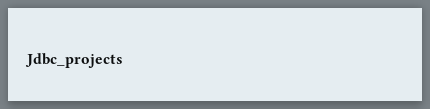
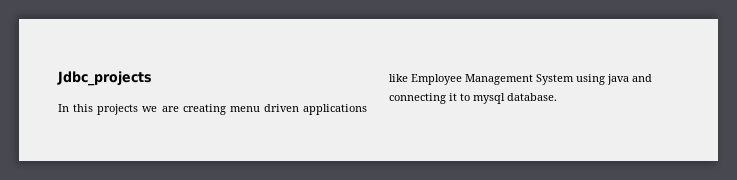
(123, 60) none -> [58,104,367,115] [389,74,652,85] [389,93,557,104] // In this projects we are creating menu driven applications like Employee Management System using java and connecting it to mysql database.

